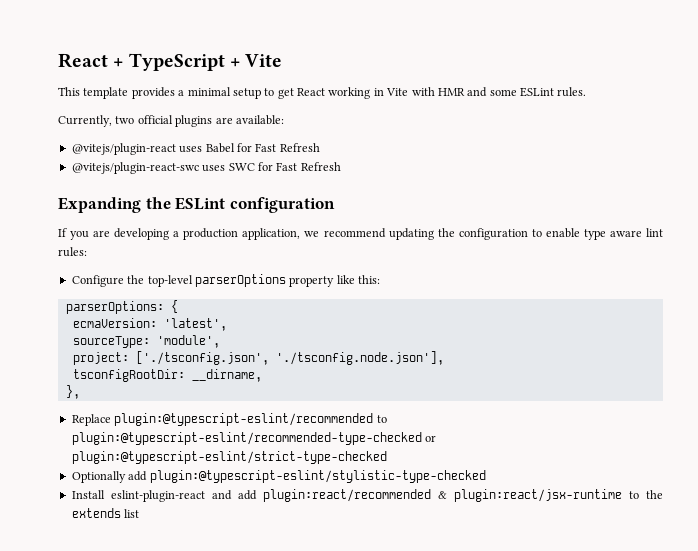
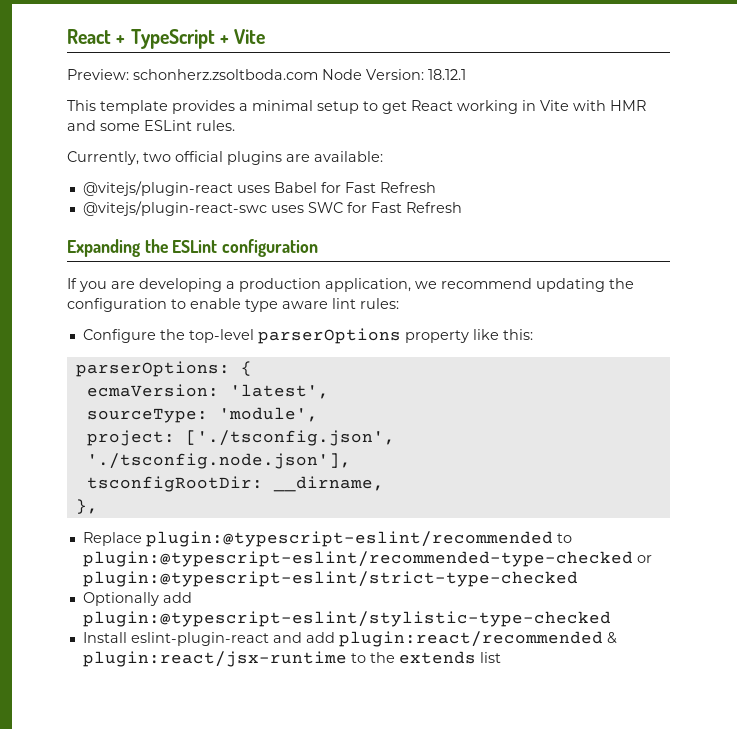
(283, 60) none -> [67,69,466,80] // Preview: schonherz.zsoltboda.com Node Version: 18.12.1

